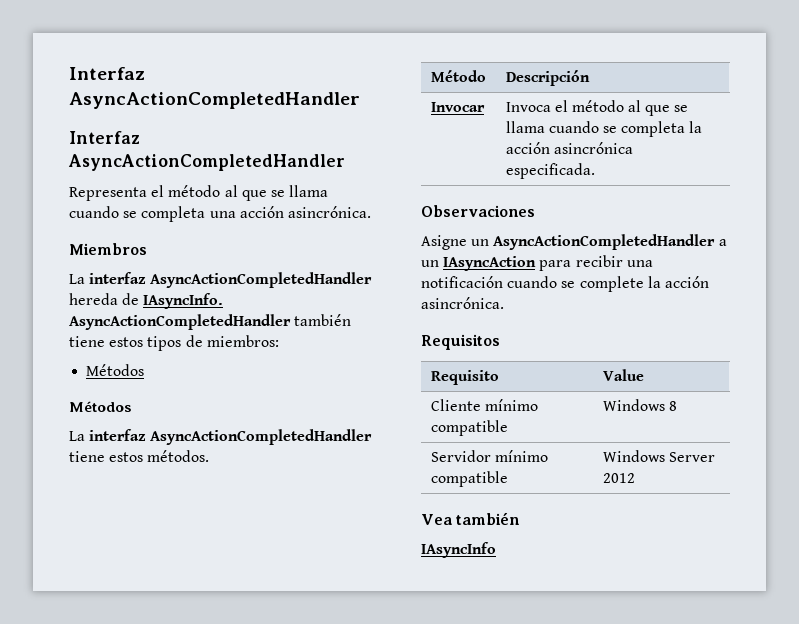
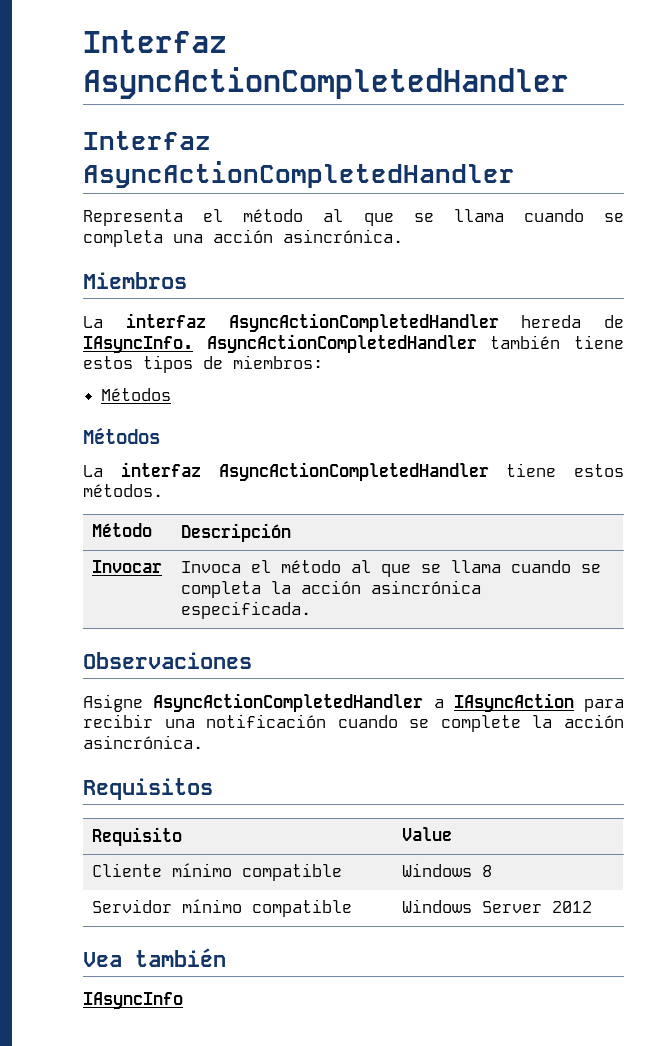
[471,239,490,246] un -> (143, 703) none
[421,260,439,267] un -> (444, 703) none

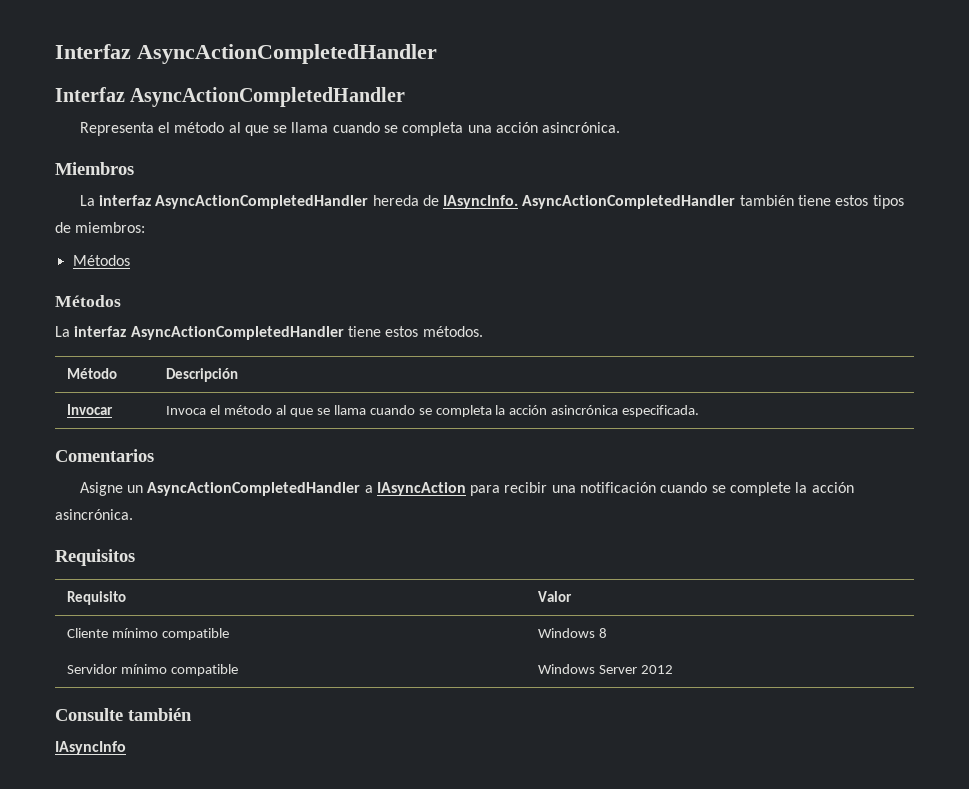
[83,652,252,669] Observaciones -> [55,449,154,462] Comentarios
(143, 703) none -> [126,485,143,493] un
[402,827,453,841] Value -> [538,591,573,602] Valor
[83,952,122,967] Vea -> [55,708,123,721] Consulte

